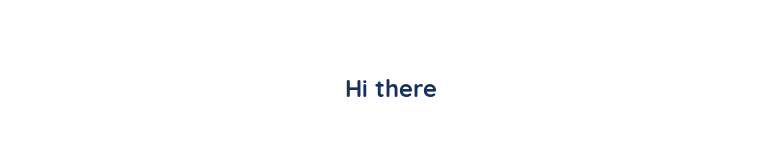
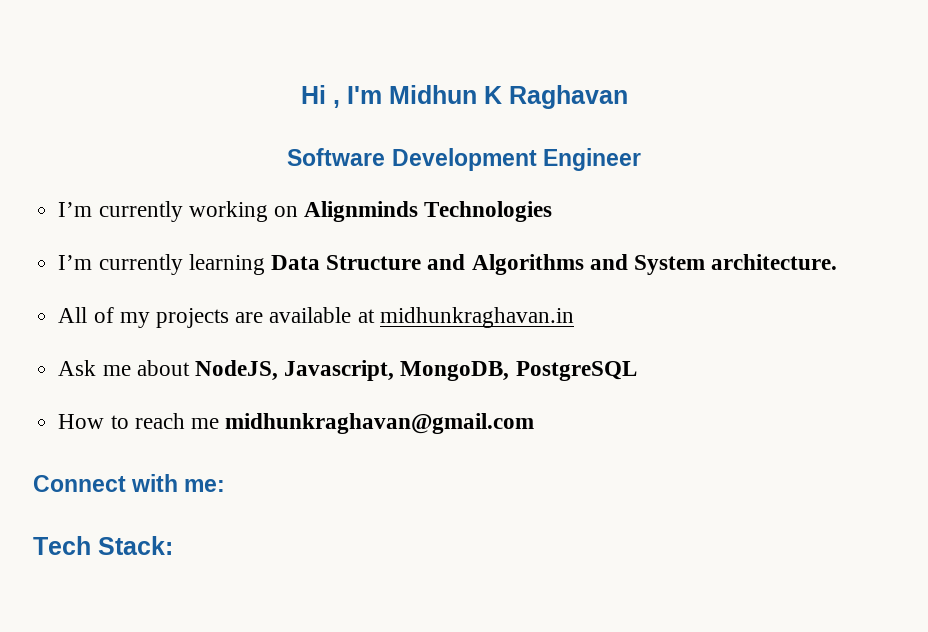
[374,79,437,97] there -> [332,85,628,109] [287,148,641,171] [58,201,553,222] [58,254,838,275] [58,307,574,328] [58,360,637,381] [58,413,535,434] [33,474,226,492] [33,536,173,555] , I'm Midhun K Raghavan // Software Development Engineer // I’m currently working on Alignminds Technologies // I’m currently learning Data Structure and Algorithms and System architecture. // All of my projects are available at midhunkraghavan.in // Ask me about NodeJS, Javascript, MongoDB, PostgreSQL // How to reach me midhunkraghavan@gmail.com // Connect with me: // Tech Stack:

